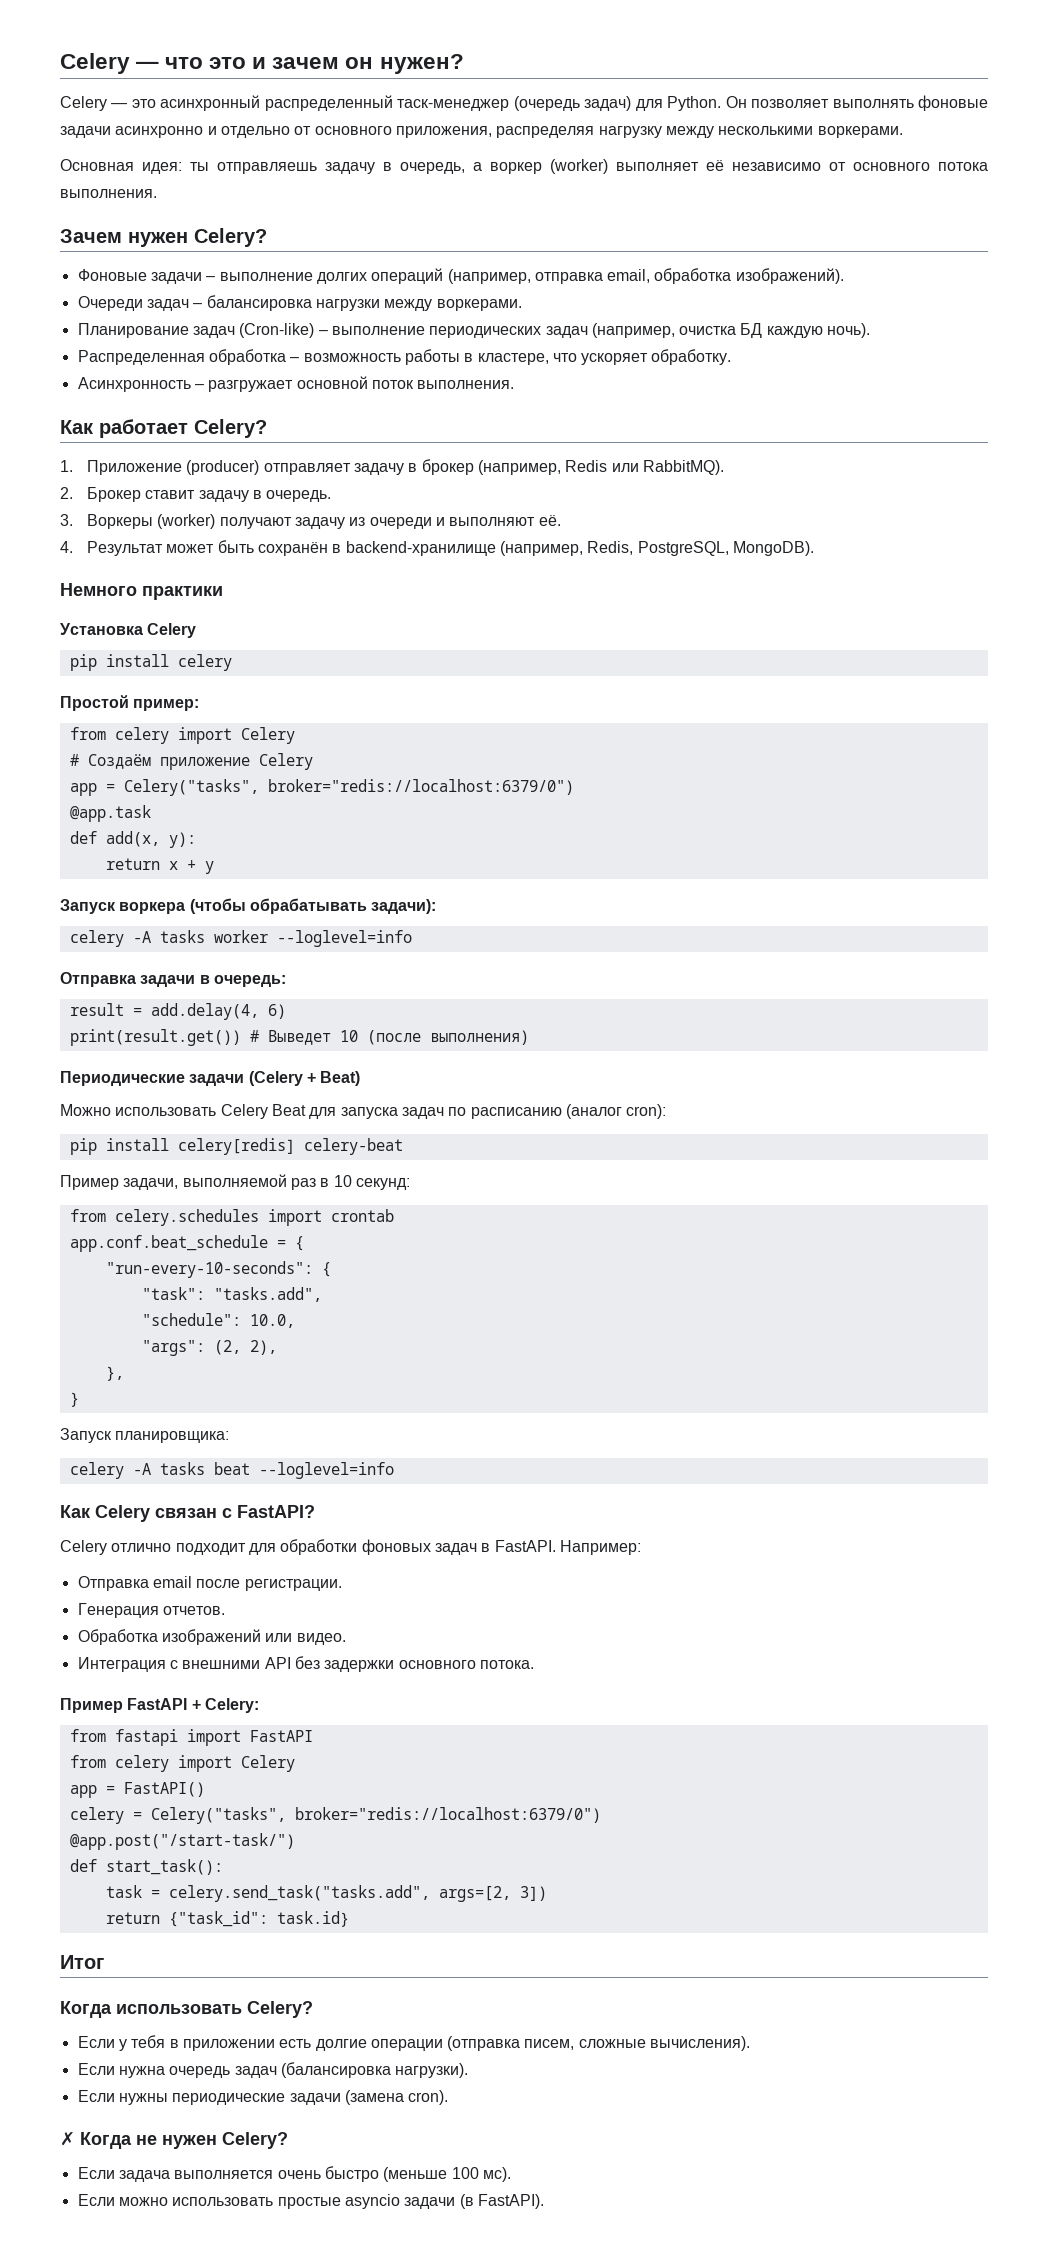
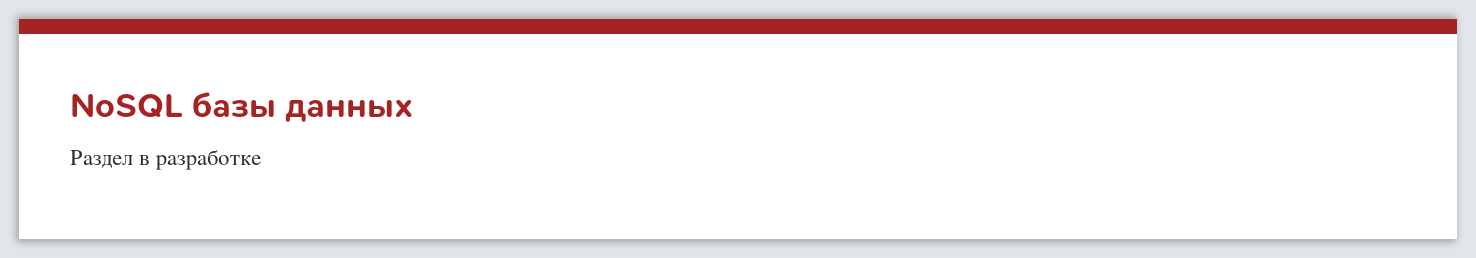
[60,53,464,74] [60,95,988,111] [60,126,903,138] [60,159,988,174] [60,189,157,198] [60,228,267,247] [77,268,844,284] [77,295,522,311] [77,323,871,338] [77,349,732,365] [77,376,515,392] [60,419,267,438] [60,459,724,475] [60,487,332,502] [60,514,561,529] [60,540,814,556] [60,583,223,600] [60,623,197,638] [69,654,232,671] [60,695,200,711] [69,727,295,744] [69,753,313,770] [69,779,574,796] [69,805,151,822] [69,831,196,848] [105,858,214,874] [60,898,437,914] [69,930,412,947] [60,972,286,987] [69,1003,286,1020] [69,1029,529,1046] [60,1071,361,1086] [60,1104,667,1119] [69,1138,403,1155] [60,1174,410,1190] [69,1209,394,1226] [69,1235,304,1252] [105,1261,331,1278] [141,1287,322,1302] [141,1313,295,1328] [141,1340,277,1356] [105,1366,124,1381] [69,1392,79,1407] [60,1428,230,1443] [69,1462,394,1479] [60,1505,315,1522] [60,1539,641,1555] [77,1576,342,1591] [77,1603,225,1618] [77,1629,346,1645] [77,1656,534,1672] [60,1698,259,1713] [69,1729,313,1746] [69,1755,295,1772] [69,1782,205,1798] [69,1807,601,1824] [69,1833,295,1850] [69,1859,223,1875] [105,1885,547,1902] [105,1911,349,1927] [60,1955,104,1969] [60,2001,313,2018] [77,2035,751,2051] [77,2062,469,2078] [77,2090,449,2105] [60,2131,288,2149] [77,2166,511,2182] [77,2194,544,2209] Celery — что это и зачем он нужен? // Celery — это асинхронный распределенный таск-менеджер (очередь задач) для Python. Он позволяет выполнять фоновые задачи асинхронно и отдельно от основного приложения, распределяя нагрузку между несколькими воркерами. // Основная идея: ты отправляешь задачу в очередь, а воркер (worker) выполняет её независимо от основного потока выполнения. // Зачем нужен Celery? // Фоновые задачи – выполнение долгих операций (например, отправка email, обработка изображений). // Очереди задач – балансировка нагрузки между воркерами. // Планирование задач (Cron-like) – выполнение периодических задач (например, очистка БД каждую ночь). // Распределенная обработка – возможность работы в кластере, что ускоряет обработку. // Асинхронность – разгружает основной поток выполнения. // Как работает Celery? // 1. Приложение (producer) отправляет задачу в брокер (например, Redis или RabbitMQ). // 2. Брокер ставит задачу в очередь. // 3. Воркеры (worker) получают задачу из очереди и выполняют её. // 4. Результат может быть сохранён в backend-хранилище (например, Redis, PostgreSQL, MongoDB). // Немного практики // Установка Celery // pip install celery // Простой пример: // from celery import Celery // # Создаём приложение Celery // app = Celery("tasks", broker="redis://localhost:6379/0") // @app.task // def add(x, y): // return x + y // Запуск воркера (чтобы обрабатывать задачи): // celery -A tasks worker --loglevel=info // Отправка задачи в очередь: // result = add.delay(4, 6) // print(result.get()) # Выведет 10 (после выполнения) // Периодические задачи (Celery + Beat) // Можно использовать Celery Beat для запуска задач по расписанию (аналог cron): // pip install celery[redis] celery-beat // Пример задачи, выполняемой раз в 10 секунд: // from celery.schedules import crontab // app.conf.beat_schedule = { // "run-every-10-seconds": { // "task": "tasks.add", // "schedule": 10.0, // "args": (2, 2), // }, // } // Запуск планировщика: // celery -A tasks beat --loglevel=info // Как Celery связан с FastAPI? // Celery отлично подходит для обработки фоновых задач в FastAPI. Например: // Отправка email после регистрации. // Генерация отчетов. // Обработка изображений или видео. // Интеграция с внешними API без задержки основного потока. // Пример FastAPI + Celery: // from fastapi import FastAPI // from celery import Celery // app = FastAPI() // celery = Celery("tasks", broker="redis://localhost:6379/0") // @app.post("/start-task/") // def start_task(): // task = celery.send_task("tasks.add", args=[2, 3]) // return {"task_id": task.id} // Итог // Когда использовать Celery? // Если у тебя в приложении есть долгие операции (отправка писем, сложные вычисления). // Если нужна очередь задач (балансировка нагрузки). // Если нужны периодические задачи (замена cron). // ✗ Когда не нужен Celery? // Если задача выполняется очень быстро (меньше 100 мс). // Если можно использовать простые asyncio задачи (в FastAPI). -> [70,92,414,122] [70,149,262,170] NoSQL базы данных // Раздел в разработке

